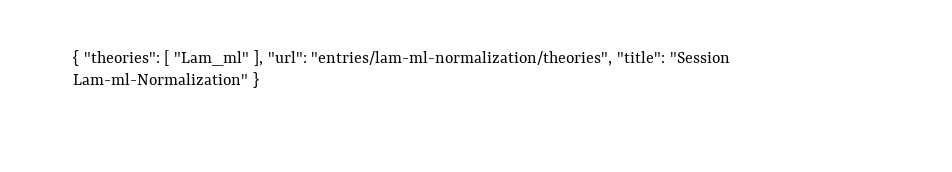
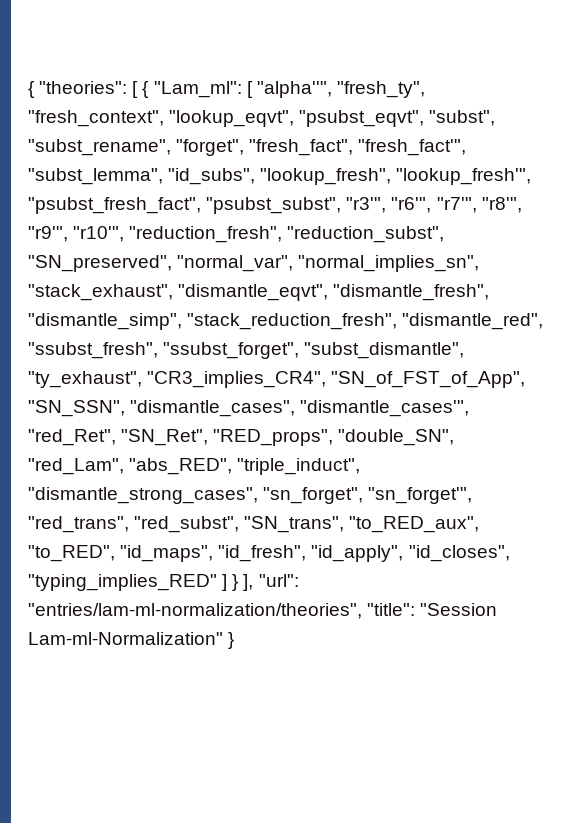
[174,51,250,66] "Lam_ml" -> [142,81,425,98] [28,110,496,127] [28,139,467,156] [28,168,532,185] [28,197,522,214] [28,226,445,243] [28,255,480,272] [28,284,490,301] [28,313,544,330] [28,342,465,359] [28,371,526,388] [28,400,470,417] [28,429,455,446] [28,458,361,475] [28,487,473,504] [28,516,480,533] [28,545,510,562] [28,574,239,591] { "Lam_ml": [ "alpha''", "fresh_ty", "fresh_context", "lookup_eqvt", "psubst_eqvt", "subst", "subst_rename", "forget", "fresh_fact", "fresh_fact'", "subst_lemma", "id_subs", "lookup_fresh", "lookup_fresh'", "psubst_fresh_fact", "psubst_subst", "r3'", "r6'", "r7'", "r8'", "r9'", "r10'", "reduction_fresh", "reduction_subst", "SN_preserved", "normal_var", "normal_implies_sn", "stack_exhaust", "dismantle_eqvt", "dismantle_fresh", "dismantle_simp", "stack_reduction_fresh", "dismantle_red", "ssubst_fresh", "ssubst_forget", "subst_dismantle", "ty_exhaust", "CR3_implies_CR4", "SN_of_FST_of_App", "SN_SSN", "dismantle_cases", "dismantle_cases'", "red_Ret", "SN_Ret", "RED_props", "double_SN", "red_Lam", "abs_RED", "triple_induct", "dismantle_strong_cases", "sn_forget", "sn_forget'", "red_trans", "red_subst", "SN_trans", "to_RED_aux", "to_RED", "id_maps", "id_fresh", "id_apply", "id_closes", "typing_implies_RED" ] }

